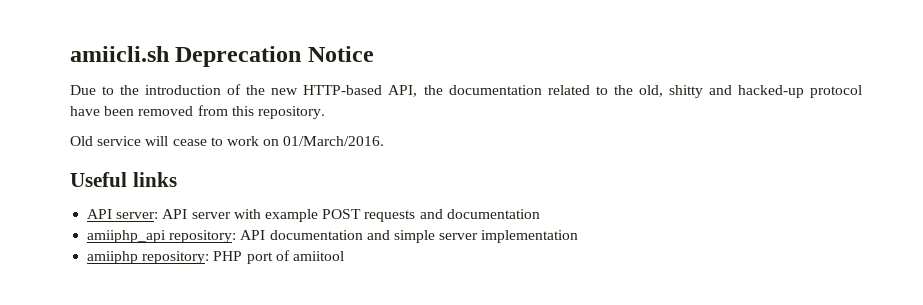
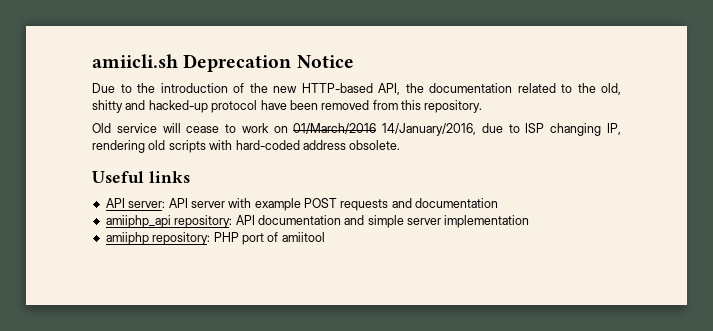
[283,136,385,146] 01/March/2016. -> [293,123,621,136] [92,140,401,153] 01/March/2016 14/January/2016, due to ISP changing IP, rendering old scripts with hard-coded address obsolete.

